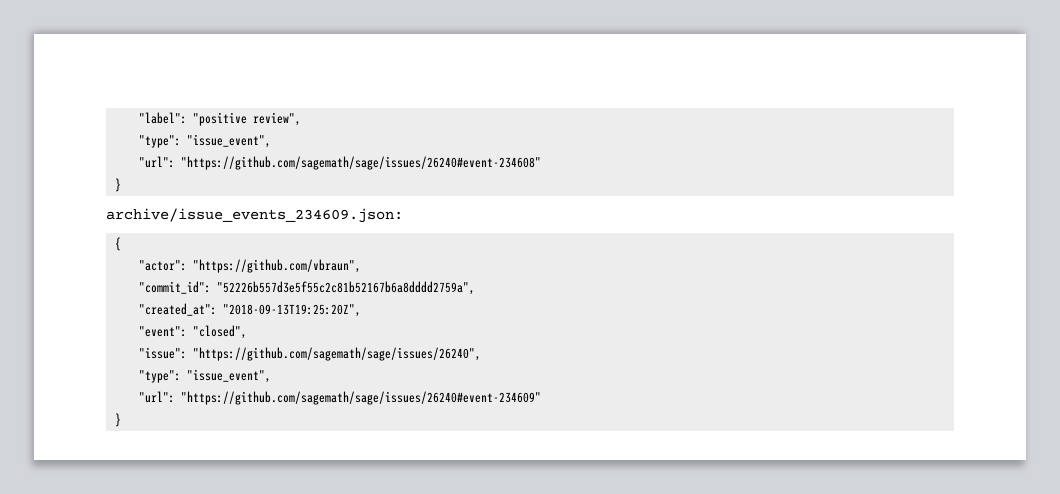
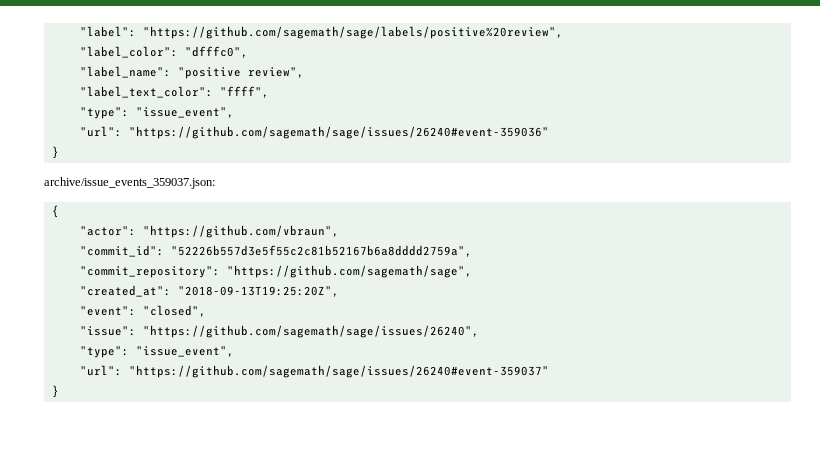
(188, 118) none -> [142,26,563,39] [79,46,248,58] [79,66,171,78] "https://github.com/sagemath/sage/labels/positive%20review", // "label_color": "dfffc0", // "label_name":
[139,134,272,148] [139,156,542,170] // "type": "issue_event", // "url": "https://github.com/sagemath/sage/issues/26240#event-234608" -> [79,86,269,98] [79,107,234,119] [79,126,549,139] // "label_text_color": "ffff", // "type": "issue_event", // "url": "https://github.com/sagemath/sage/issues/26240#event-359036"
[106,208,403,223] archive/issue_events_234609.json: -> [44,177,215,189] archive/issue_events_359037.json:
(476, 288) none -> [79,265,472,278] // "commit_repository": "https://github.com/sagemath/sage",
[181,391,542,405] "https://github.com/sagemath/sage/issues/26240#event-234609" -> [128,365,549,378] "https://github.com/sagemath/sage/issues/26240#event-359037"

